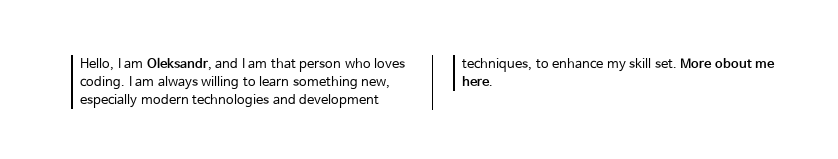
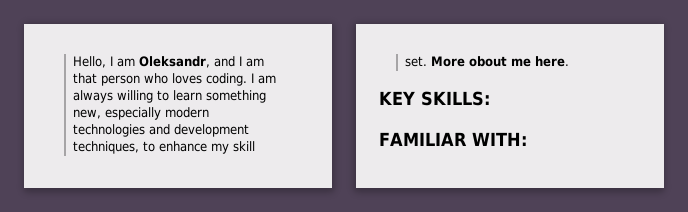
(494, 81) none -> [379,91,490,106] [379,132,527,146] // KEY SKILLS: // FAMILIAR WITH:

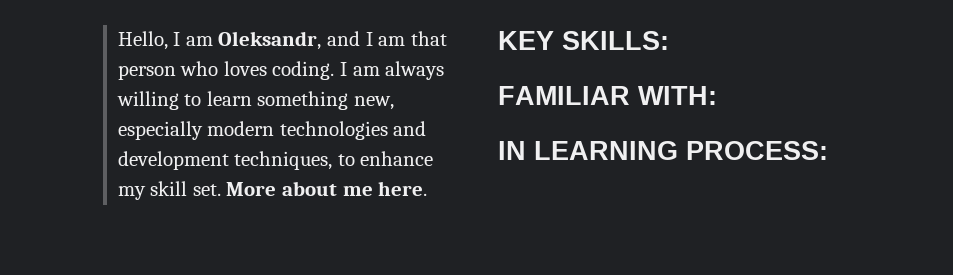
[468,56,507,67] obout -> [281,181,337,196] about
(527, 139) none -> [498,141,828,160] // IN LEARNING PROCESS:

